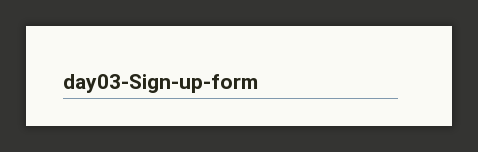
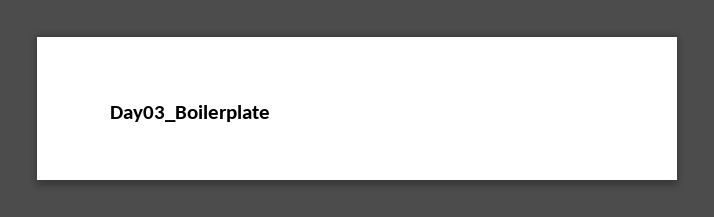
[63,74,258,93] day03-Sign-up-form -> [110,105,270,122] Day03_Boilerplate

